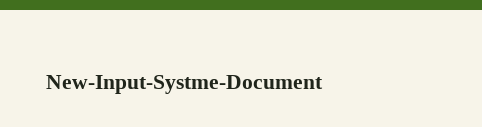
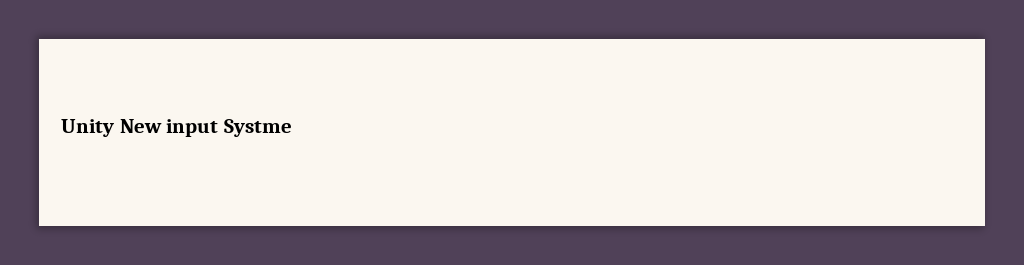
[46,75,323,94] New-Input-Systme-Document -> [61,119,293,137] Unity New input Systme

